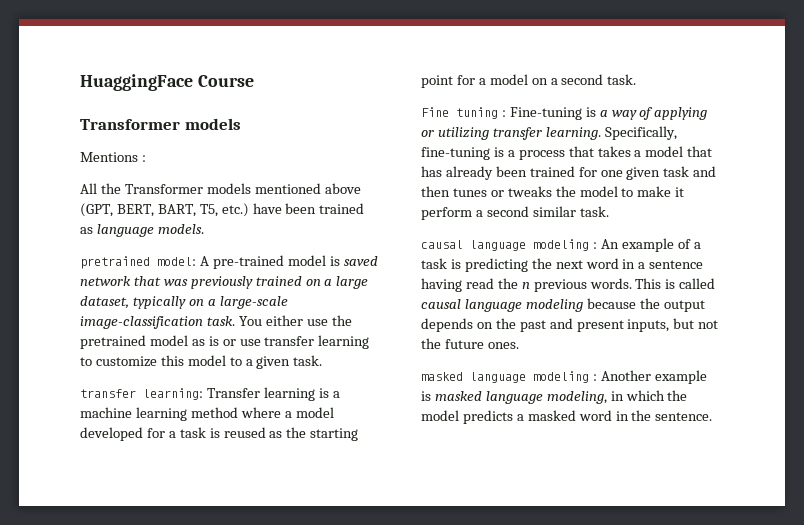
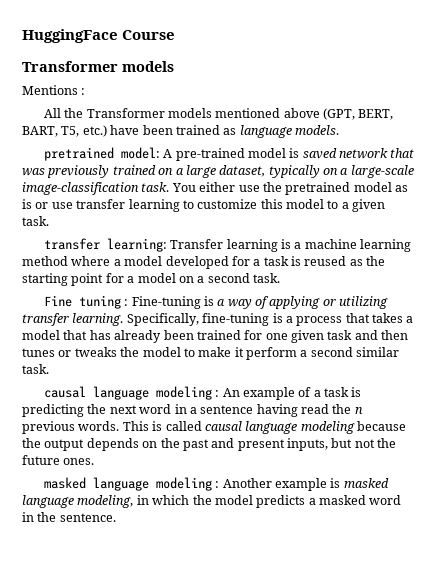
[80,74,193,91] HuaggingFace -> [22,29,118,43] HuggingFace

